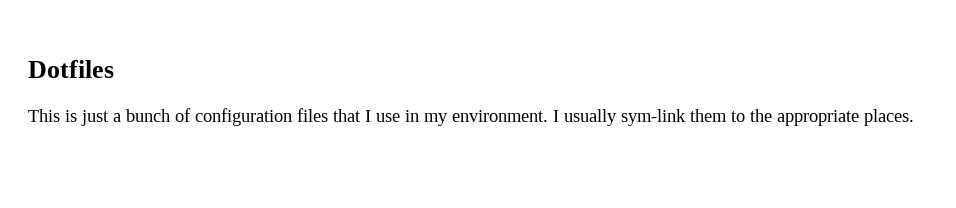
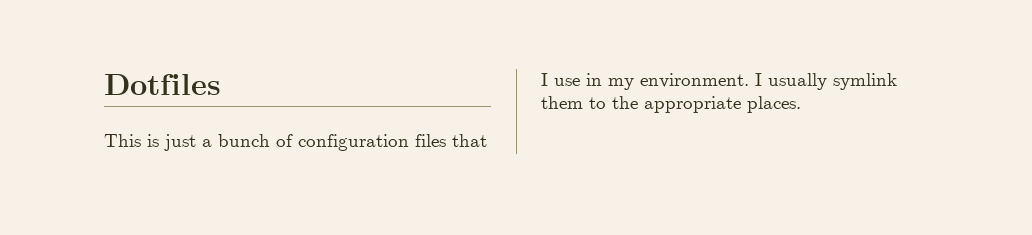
[621,109,686,126] sym-link -> [833,73,897,90] symlink

